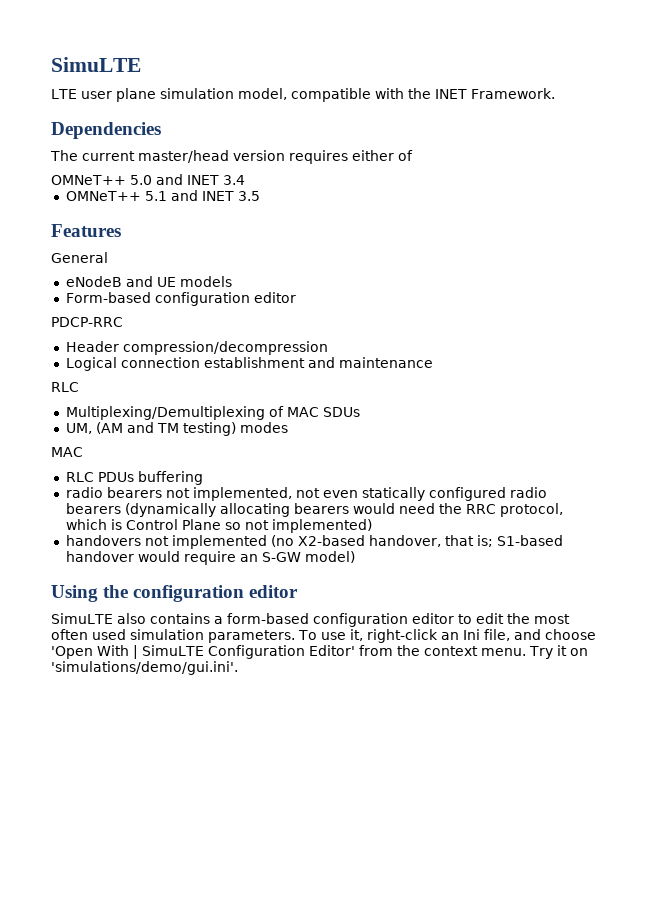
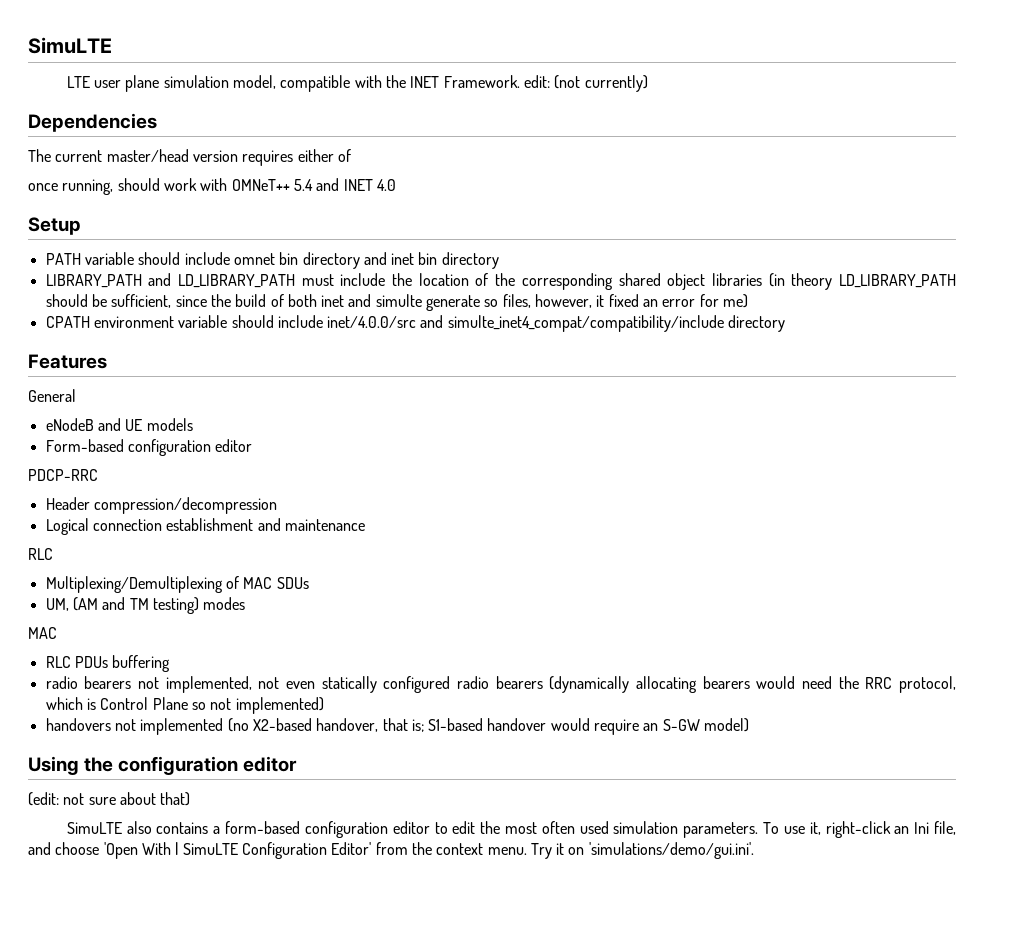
(555, 93) none -> [524,75,648,92] edit: (not currently)
[51,174,245,185] [65,190,260,201] OMNeT++ 5.0 and INET 3.4 // OMNeT++ 5.1 and INET 3.5 -> [28,178,396,195] [28,217,81,235] [45,252,499,269] [45,273,957,290] [45,294,749,311] [45,315,786,332] once running, should work with OMNeT++ 5.4 and INET 4.0 // Setup // PATH variable should include omnet bin directory and inet bin directory // LIBRARY_PATH and LD_LIBRARY_PATH must include the location of the corresponding shared object libraries (in theory LD_LIBRARY_PATH should be sufficient, since the build of both inet and simulte generate so files, however, it fixed an error for me) // CPATH environment variable should include inet/4.0.0/src and simulte_inet4_compat/compatibility/include directory
(299, 591) none -> [28,792,191,806] // (edit: not sure about that)

